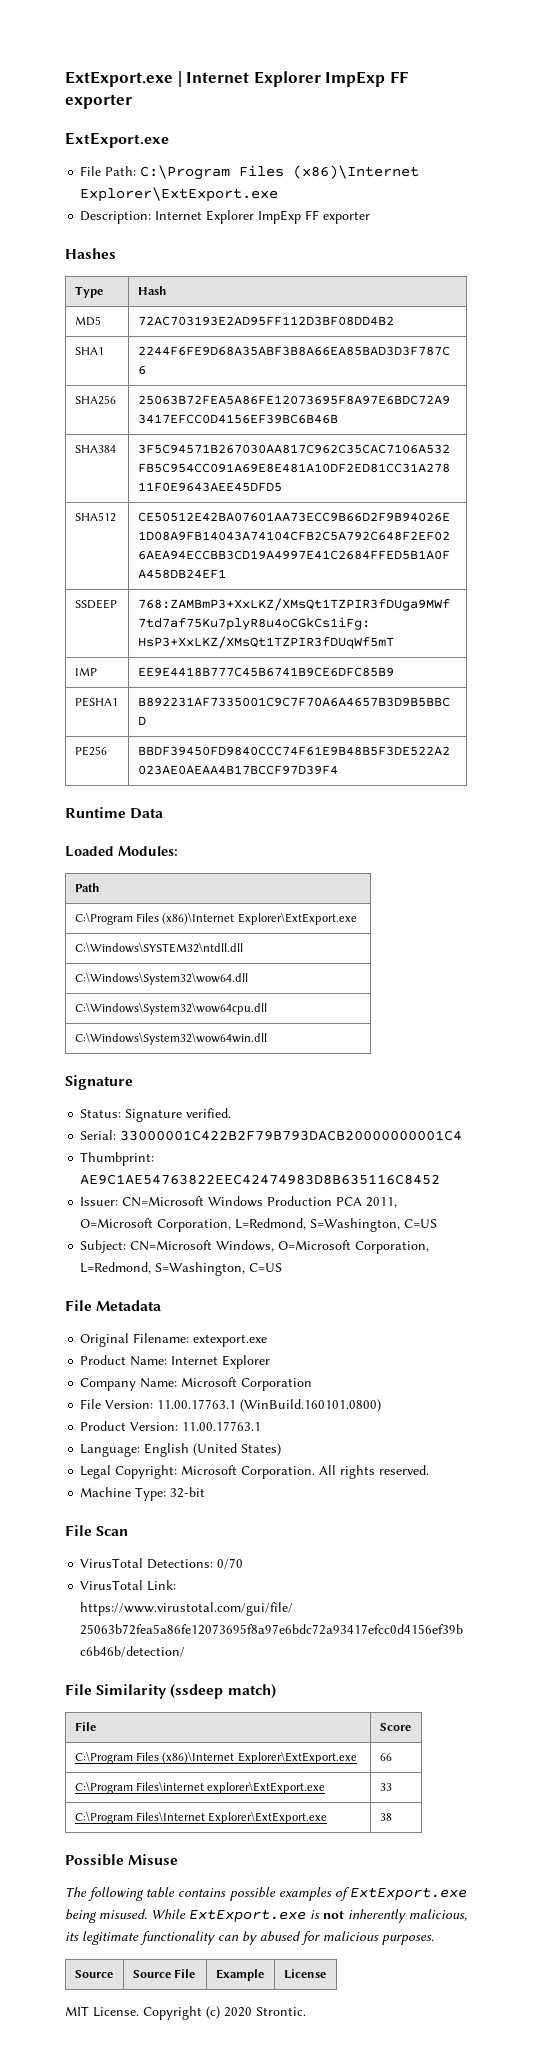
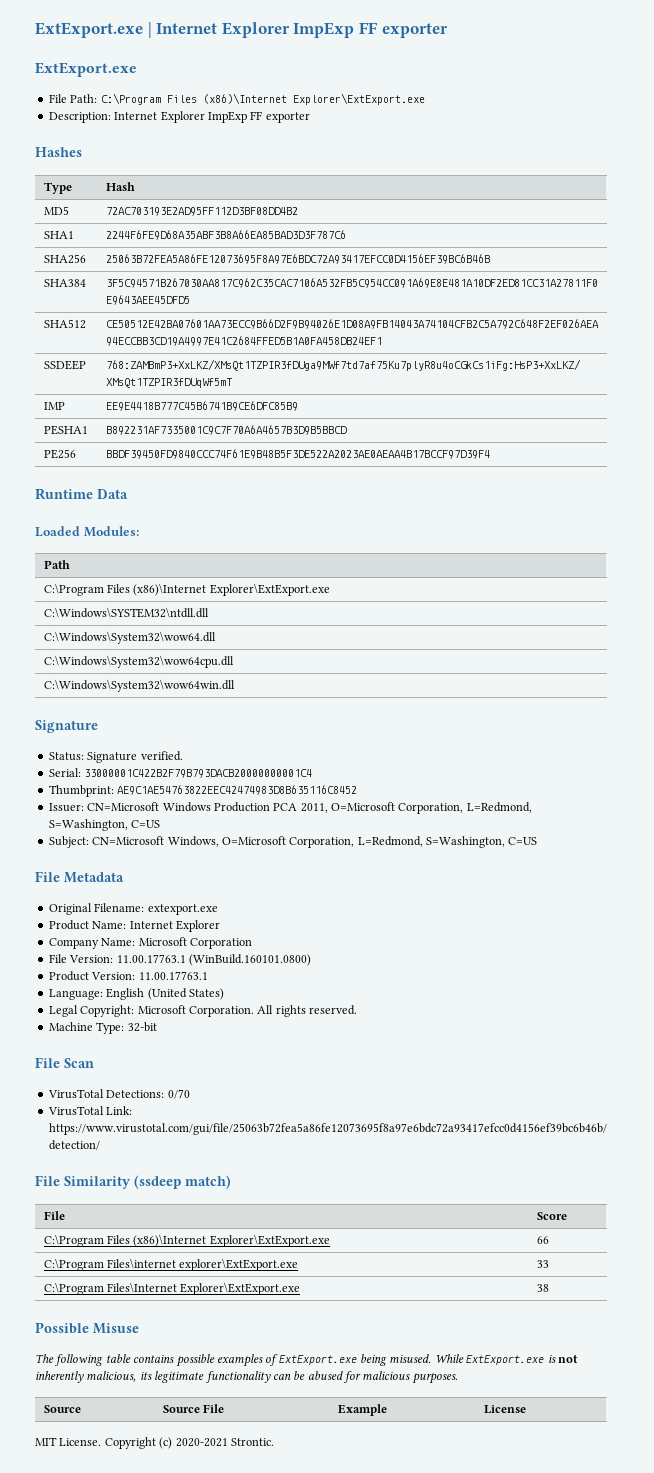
[242,1931,257,1945] by -> [293,1371,306,1380] be
[224,2007,252,2017] 2020 -> [175,1438,228,1447] 2020-2021

